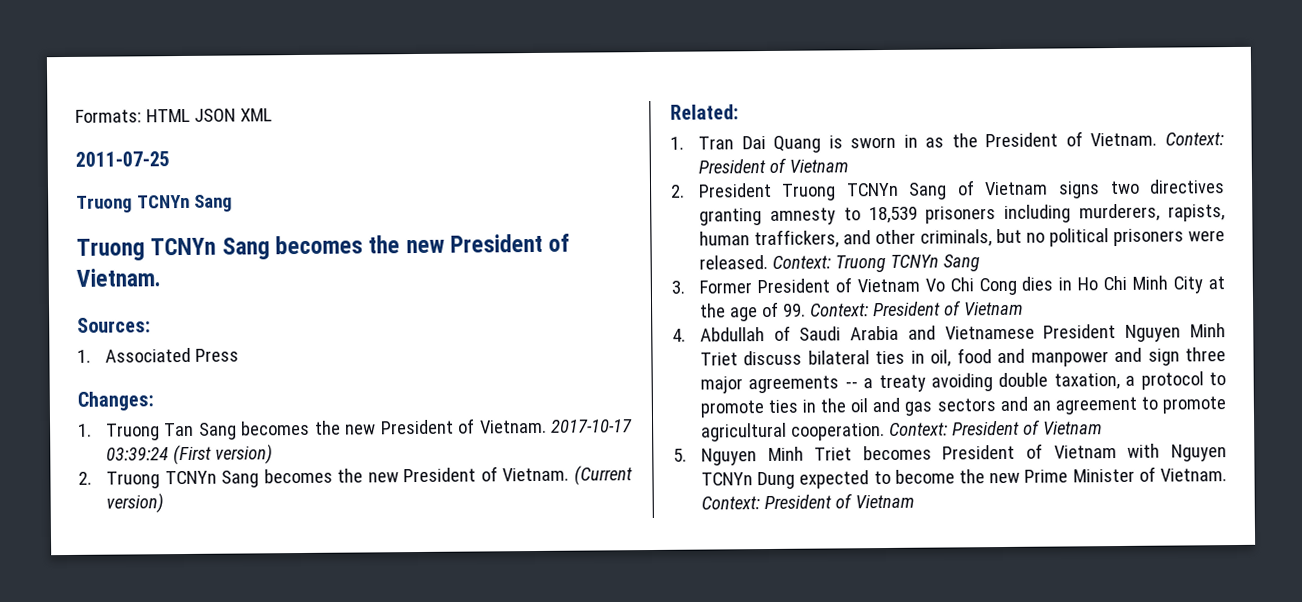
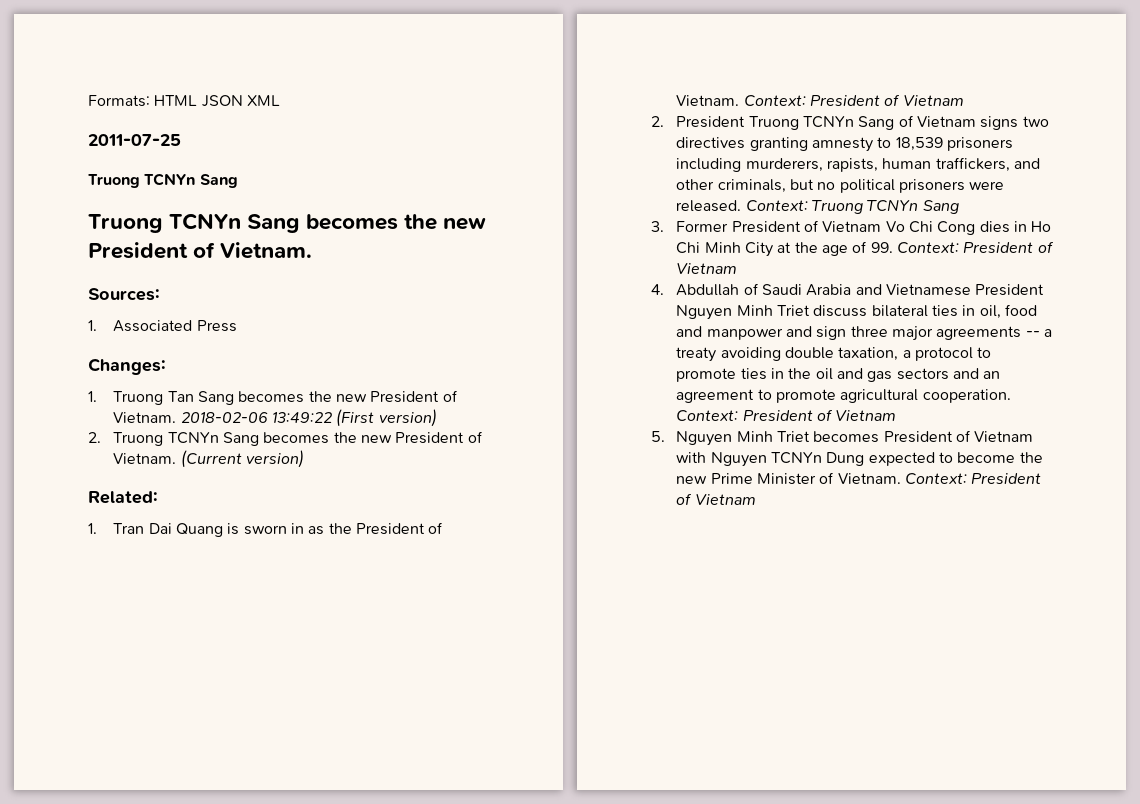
[550,419,633,433] [105,447,169,461] 2017-10-17 03:39:24 -> [180,412,332,423] 2018-02-06 13:49:22

